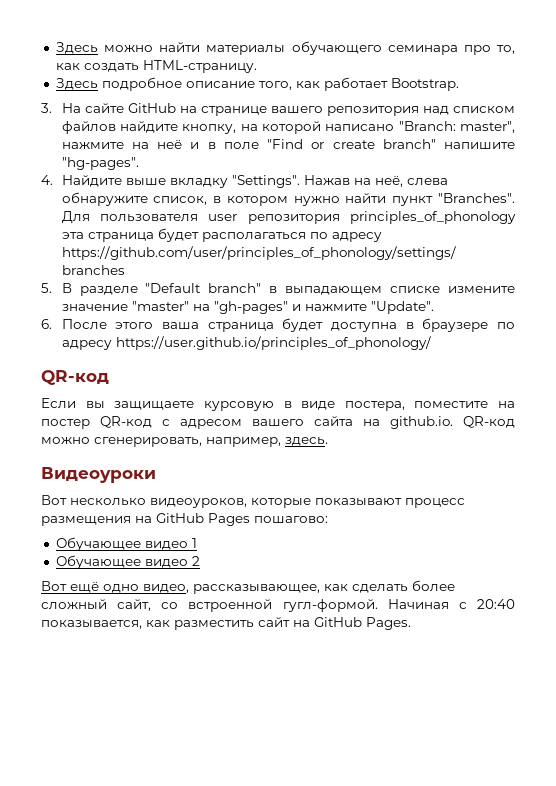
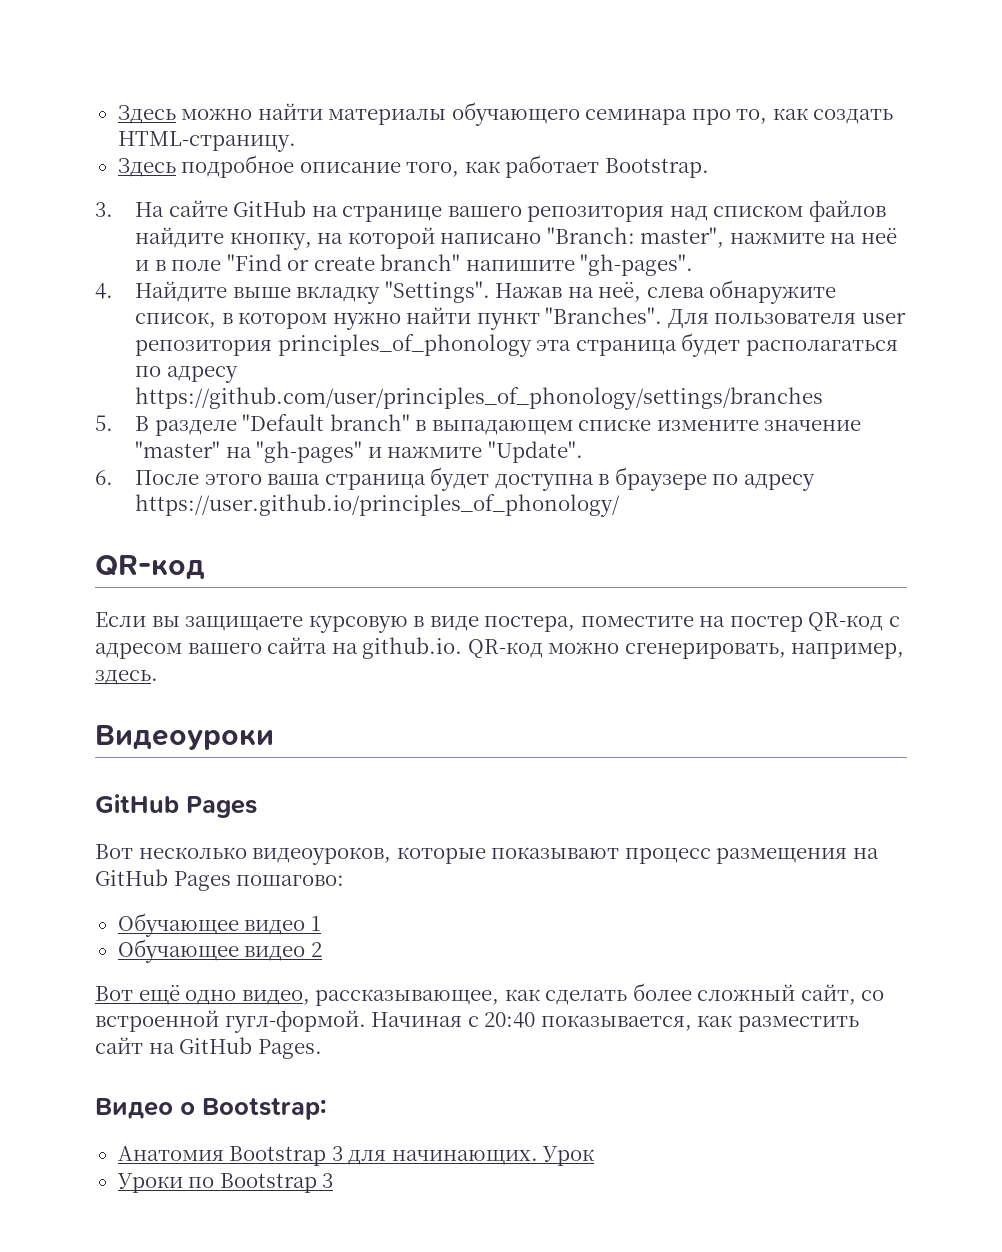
[61,157,139,170] "hg-pages". -> [580,254,694,276] "gh-pages".
(156, 475) none -> [95,794,257,818] // GitHub Pages
(411, 623) none -> [95,1098,327,1120] [117,1146,595,1166] [116,1173,334,1193] // Видео о Bootstrap: // Анатомия Bootstrap 3 для начинающих. Урок // Уроки по Bootstrap 3

